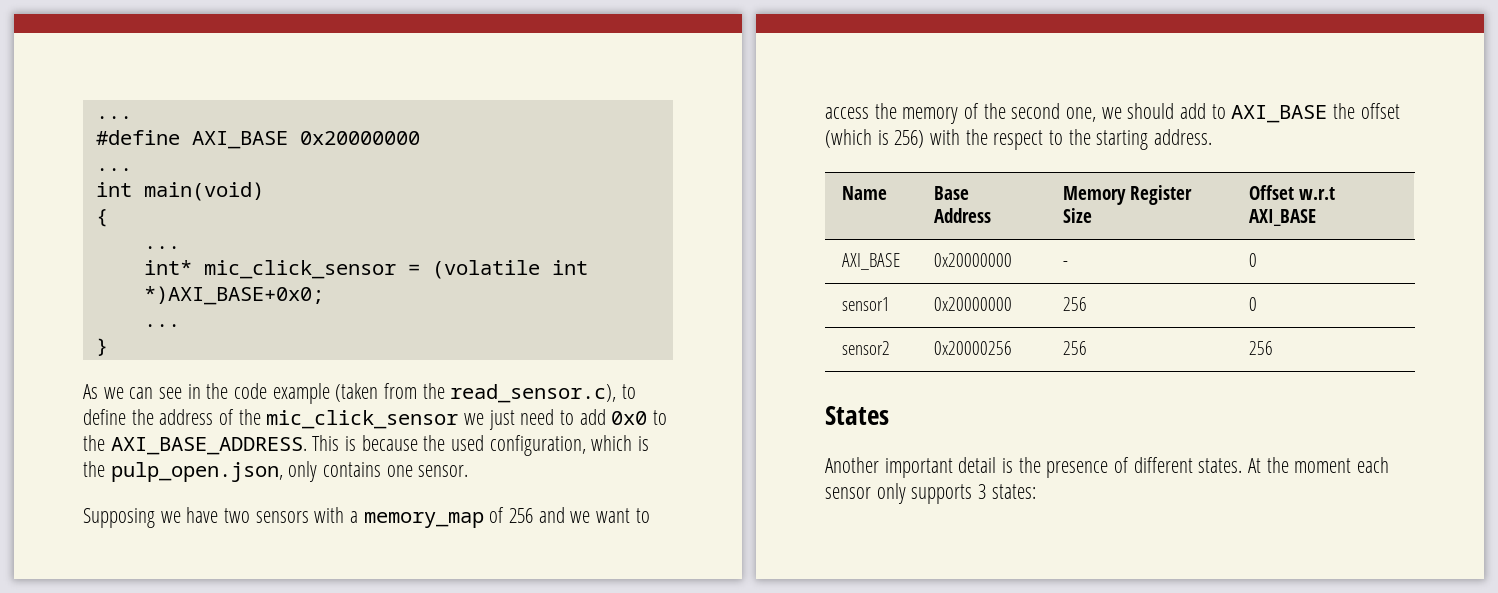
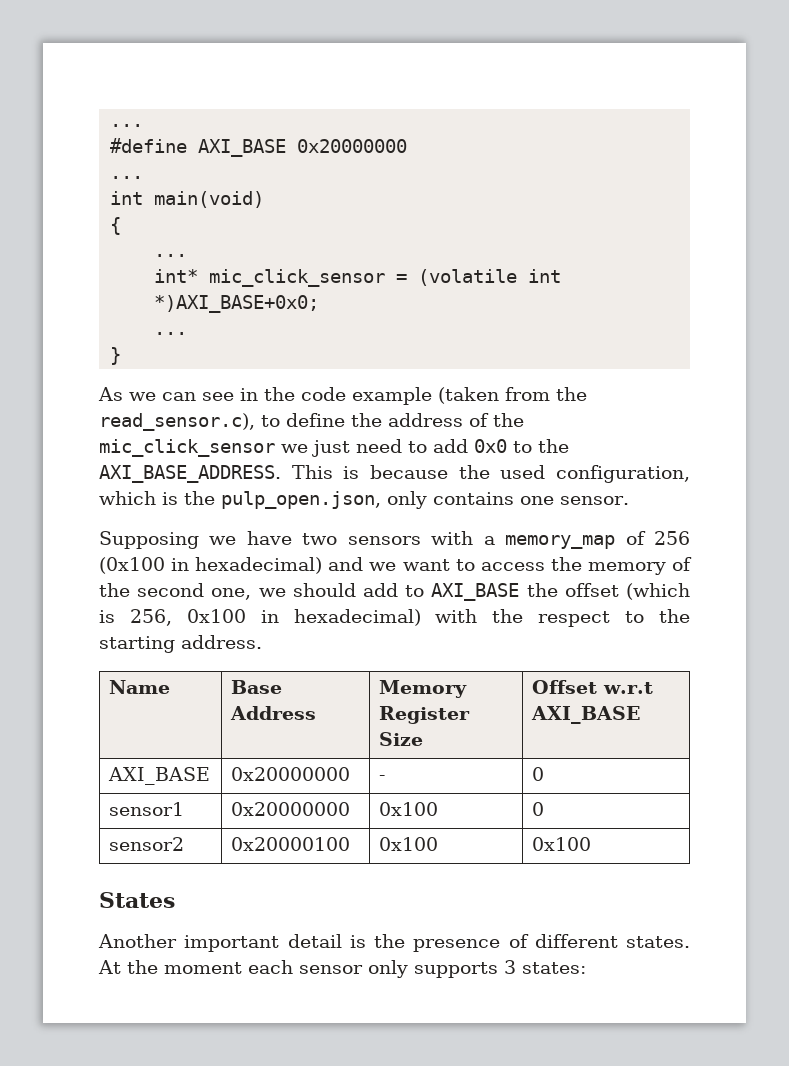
(534, 515) none -> [99,557,323,574] (0x100 in hexadecimal)
[894,130,925,148] 256) -> [129,609,421,626] 256, 0x100 in hexadecimal)
[1062,297,1087,311] 256 -> [379,802,439,816] 0x100
[933,341,1012,355] [1062,341,1087,355] [1248,341,1273,355] 0x20000256 | 256 | 256 -> [231,837,351,851] [379,837,439,851] [532,837,592,851] 0x20000100 | 0x100 | 0x100

